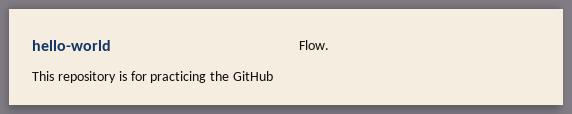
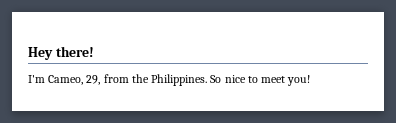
[32,40,111,51] [32,71,273,83] [299,40,329,50] hello-world // This repository is for practicing the GitHub Flow. -> [28,46,94,60] [28,74,311,86] Hey there! // I'm Cameo, 29, from the Philippines. So nice to meet you!

